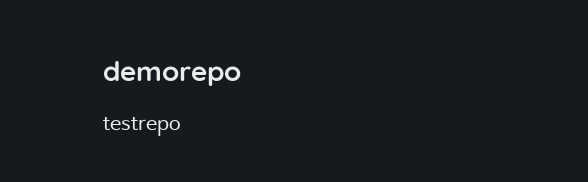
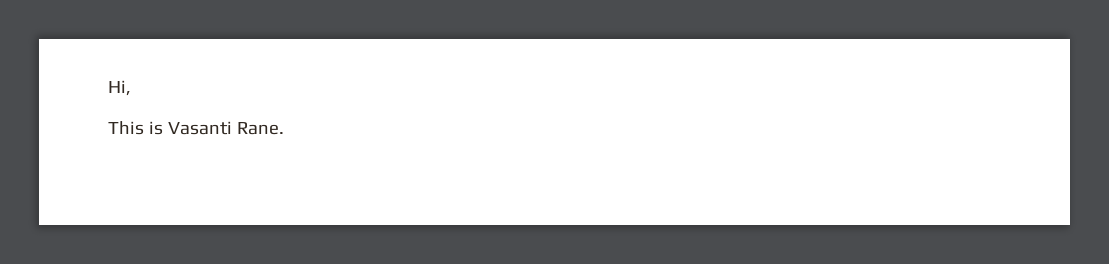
[103,61,241,86] [103,117,181,136] demorepo // testrepo -> [108,80,131,96] [108,121,284,135] Hi, // This is Vasanti Rane.

